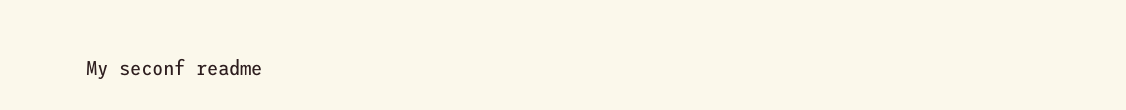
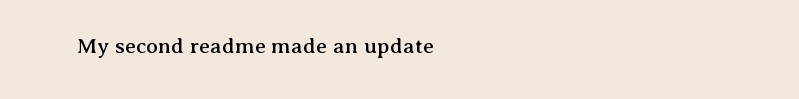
[119,58,262,76] seconf readme -> [114,38,435,58] second readme made an update

